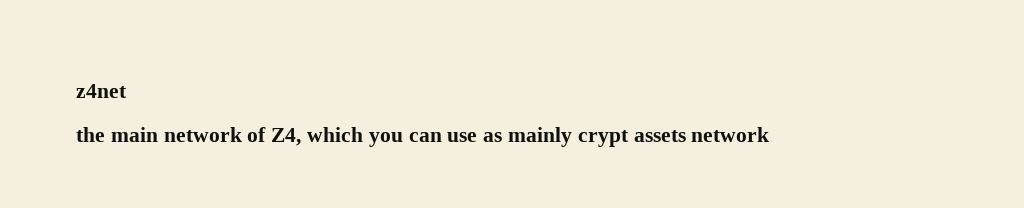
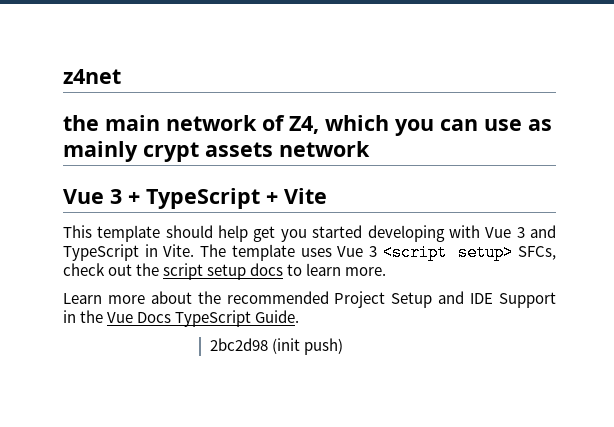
(770, 134) none -> [63,188,327,209] [63,225,557,242] [63,244,556,261] [63,263,387,280] [63,291,557,308] [63,310,300,327] [209,338,343,355] // Vue 3 + TypeScript + Vite // This template should help get you started developing with Vue 3 and TypeScript in Vite. The template uses Vue 3 <script setup> SFCs, check out the script setup docs to learn more. // Learn more about the recommended Project Setup and IDE Support in the Vue Docs TypeScript Guide. // 2bc2d98 (init push)

